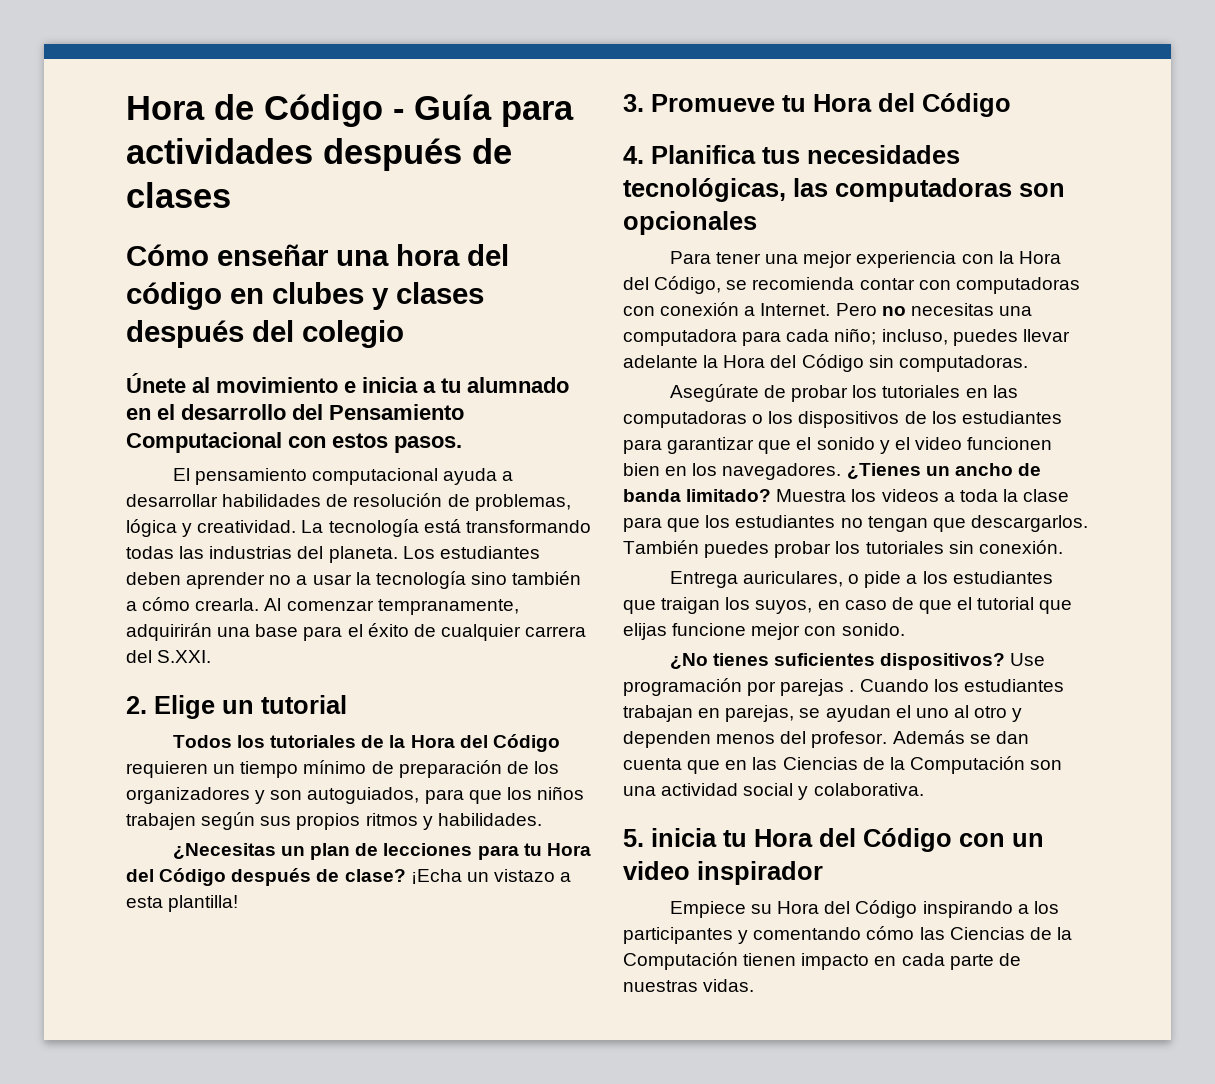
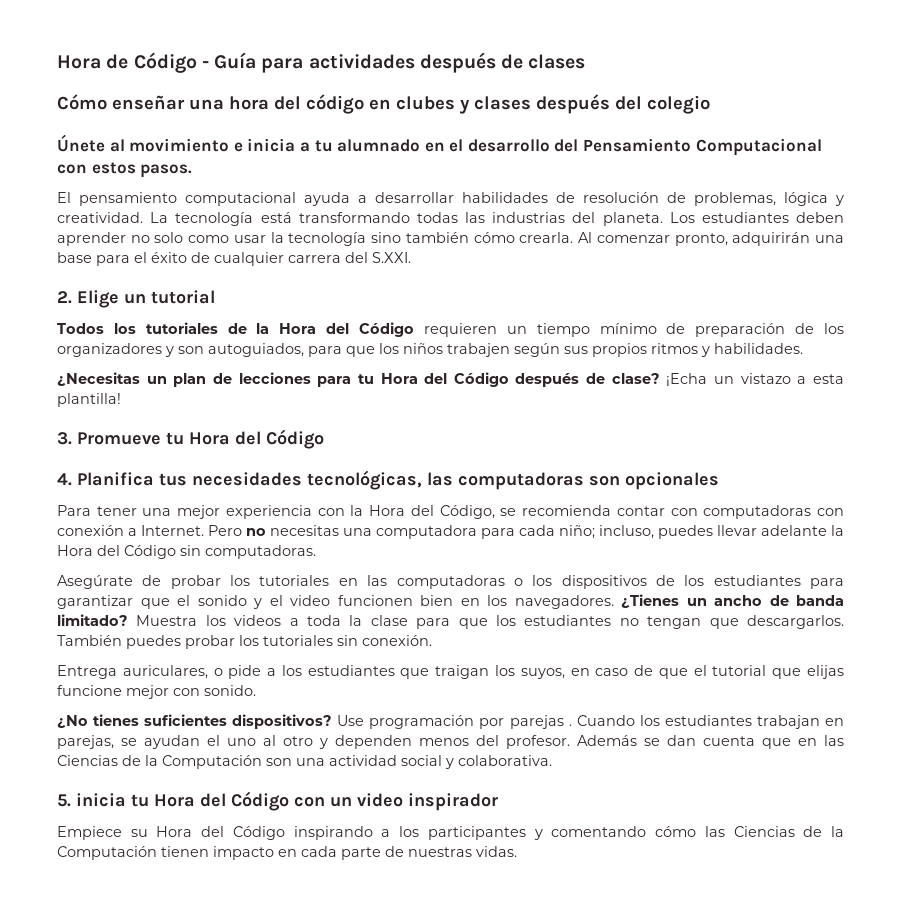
[296,575,308,585] a -> [154,232,230,243] solo como
[126,601,137,611] a -> (469, 237) none
[377,599,519,615] tempranamente, -> [674,233,728,246] pronto,

